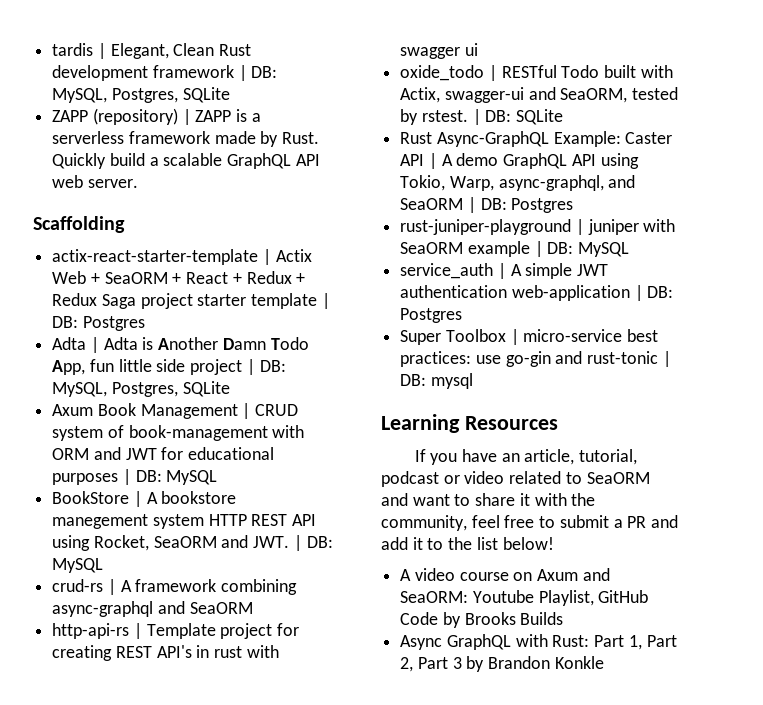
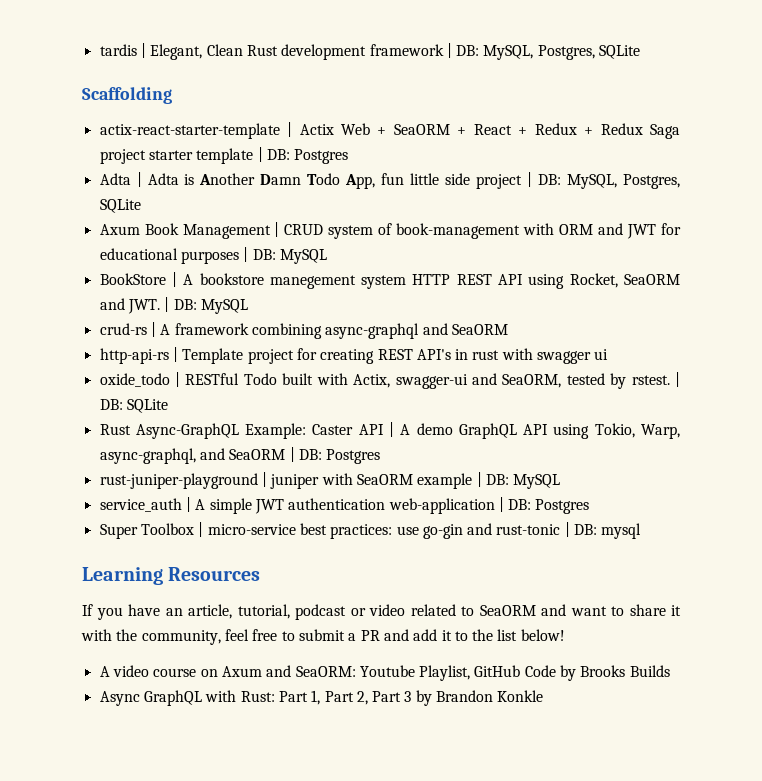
[52,108,261,125] [52,131,320,147] [52,153,320,169] [52,175,138,188] // ZAPP (repository) | ZAPP is a serverless framework made by Rust. Quickly build a scalable GraphQL API web server. -> (641, 52) none

